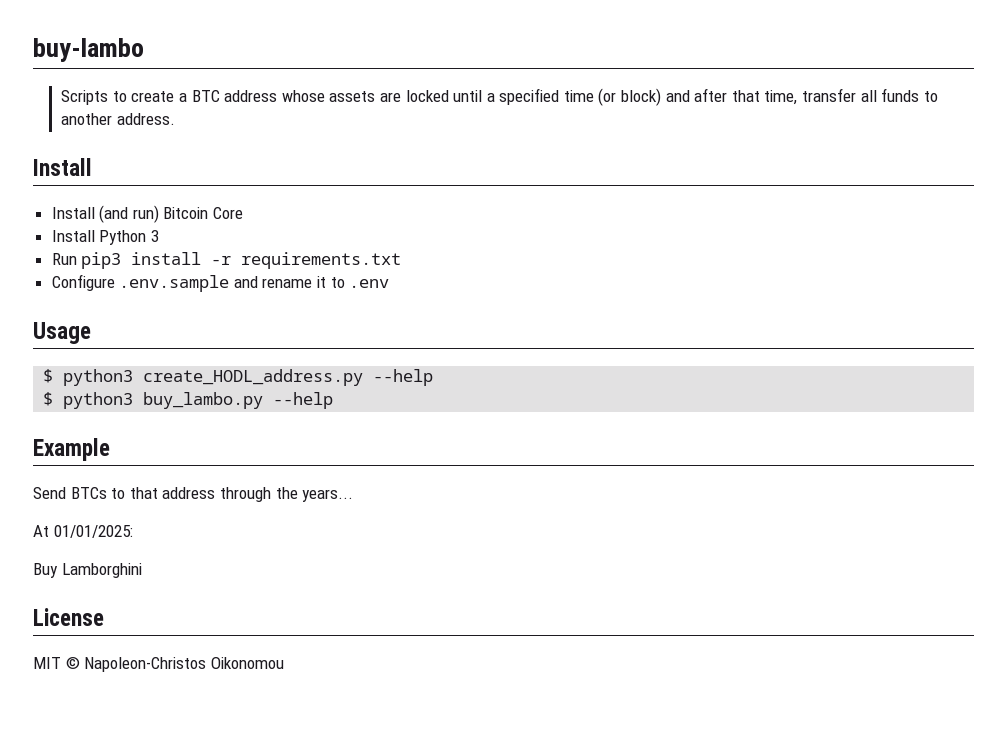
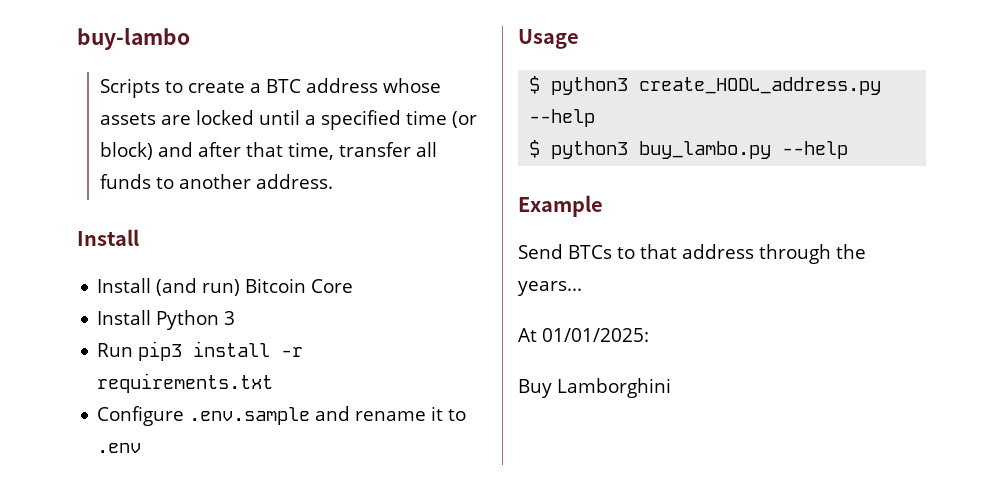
[33,608,104,626] [33,656,284,672] // License // MIT © Napoleon-Christos Oikonomou -> (671, 388) none

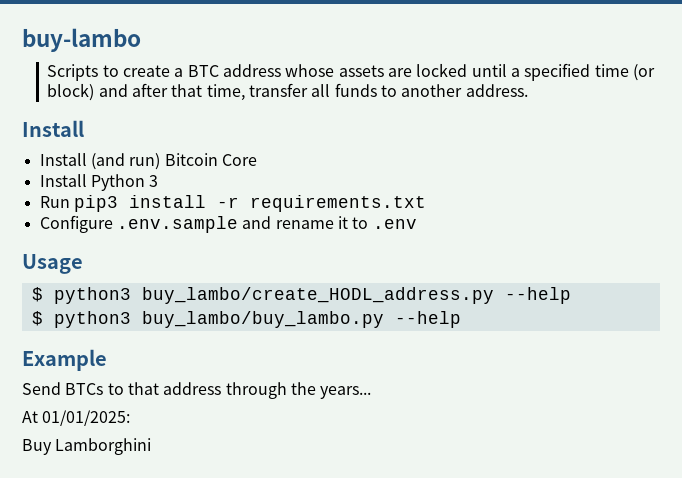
[639,77,882,95] create_HODL_address.py -> [141,287,494,304] buy_lambo/create_HODL_address.py
[639,141,772,159] buy_lambo.py -> [141,311,384,328] buy_lambo/buy_lambo.py

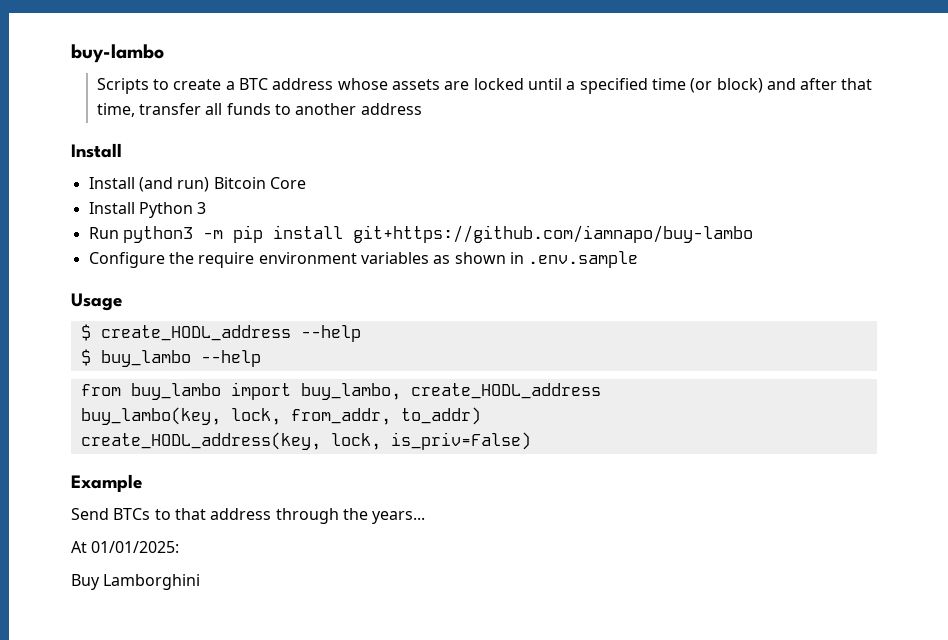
[465,84,528,97] address. -> [360,103,422,115] address
[73,195,426,212] [39,215,417,233] pip3 install -r requirements.txt // Configure .env.sample and rename it to .env -> [122,225,753,243] [88,251,639,268] python3 -m pip install git+https://github.com/iamnapo/buy-lambo // Configure the require environment variables as shown in .env.sample
[53,287,494,304] python3 buy_lambo/create_HODL_address.py -> [100,325,291,341] create_HODL_address
[53,311,461,328] python3 buy_lambo/buy_lambo.py --help -> [100,350,261,367] [80,382,601,400] [80,407,481,425] [80,432,531,450] buy_lambo --help // from buy_lambo import buy_lambo, create_HODL_address // buy_lambo(key, lock, from_addr, to_addr) // create_HODL_address(key, lock, is_priv=False)

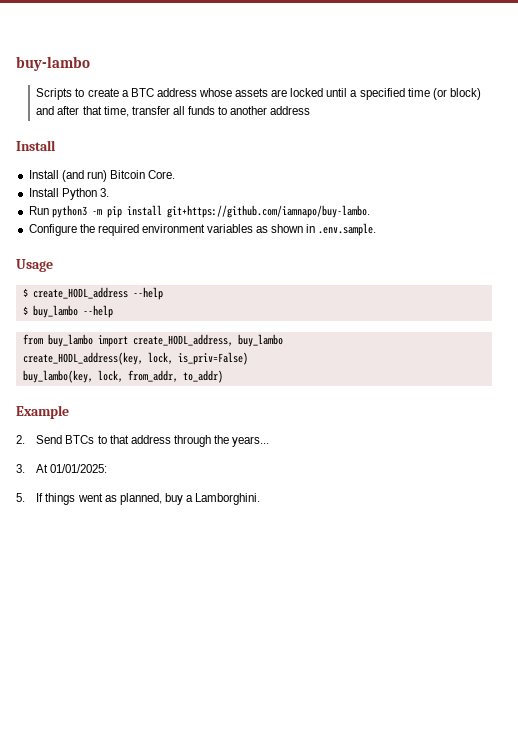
[269,177,306,189] Core -> [148,170,176,179] Core.
[197,202,207,214] 3 -> [99,188,109,197] 3.
[352,225,753,243] git+https://github.com/iamnapo/buy-lambo -> [166,205,370,218] git+https://github.com/iamnapo/buy-lambo.
[198,252,255,268] require -> [97,224,139,236] required
[528,251,639,268] .env.sample -> [318,223,377,236] .env.sample.
[300,383,601,400] buy_lambo, create_HODL_address -> [132,334,283,347] [22,352,248,365] create_HODL_address, buy_lambo // create_HODL_address(key, lock, is_priv=False)
[80,432,531,450] // create_HODL_address(key, lock, is_priv=False) -> (223, 376) none
(142, 483) none -> [16,435,25,444] 2.
(426, 517) none -> [16,464,25,473] 3.
[71,574,201,590] Buy Lamborghini -> [16,493,261,505] 5. If things went as planned, buy a Lamborghini.

